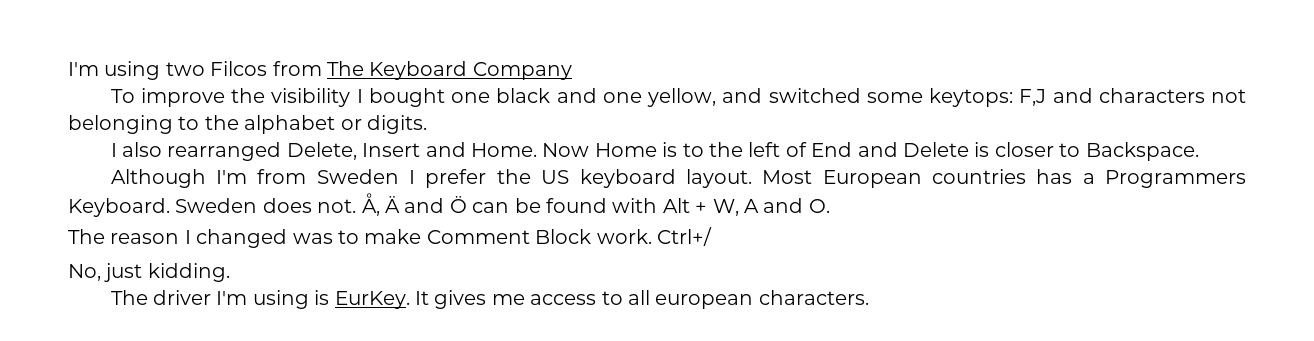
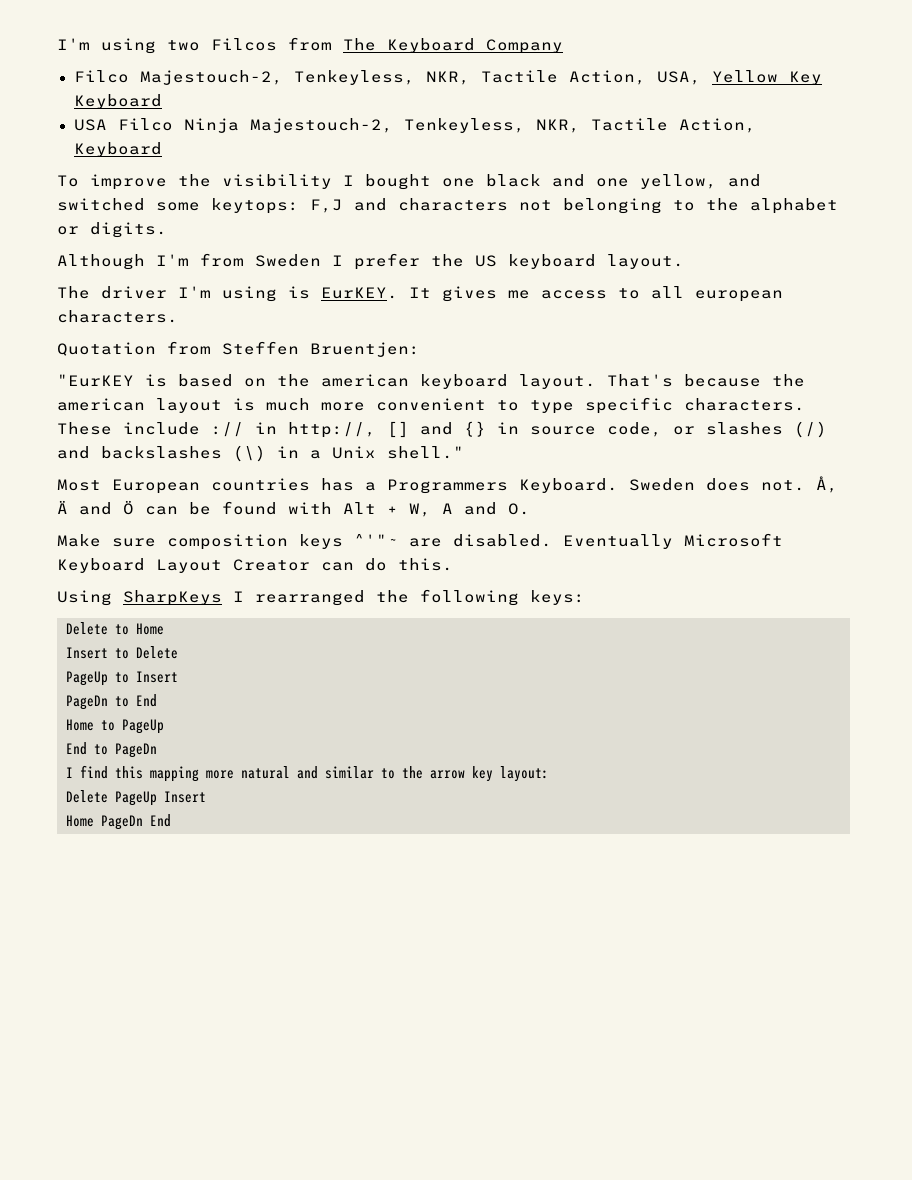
(572, 71) none -> [73,70,822,85] [73,94,162,109] [73,118,756,133] [73,142,162,157] // Filco Majestouch-2, Tenkeyless, NKR, Tactile Action, USA, Yellow Key Keyboard // USA Filco Ninja Majestouch-2, Tenkeyless, NKR, Tactile Action, Keyboard
[110,142,1199,161] // I also rearranged Delete, Insert and Home. Now Home is to the left of End and Delete is closer to Backspace. -> (167, 230) none
(752, 178) none -> [57,286,783,302] [57,310,178,323] [57,341,420,357] [57,374,805,389] [57,397,805,414] [57,421,827,438] [57,445,464,462] // The driver I'm using is EurKEY. It gives me access to all european characters. // Quotation from Steffen Bruentjen: // "EurKEY is based on the american keyboard layout. That's because the american layout is much more convenient to type specific characters. These include :// in http://, [] and {} in source code, or slashes (/) and backslashes (\) in a Unix shell." //
[68,227,712,248] [68,263,230,282] [110,290,869,309] The reason I changed was to make Comment Block work. Ctrl+/ // No, just kidding. // The driver I'm using is EurKey. It gives me access to all european characters. -> [57,533,783,550] [57,558,453,573] [57,589,585,606] [66,622,164,635] [66,646,178,659] [66,671,178,686] [66,694,157,710] [66,719,164,734] [66,742,157,758] [66,765,549,782] [66,790,206,806] [66,814,171,830] Make sure composition keys ^'"~ are disabled. Eventually Microsoft Keyboard Layout Creator can do this. // Using SharpKeys I rearranged the following keys: // Delete to Home // Insert to Delete // PageUp to Insert // PageDn to End // Home to PageUp // End to PageDn // I find this mapping more natural and similar to the arrow key layout: // Delete PageUp Insert // Home PageDn End

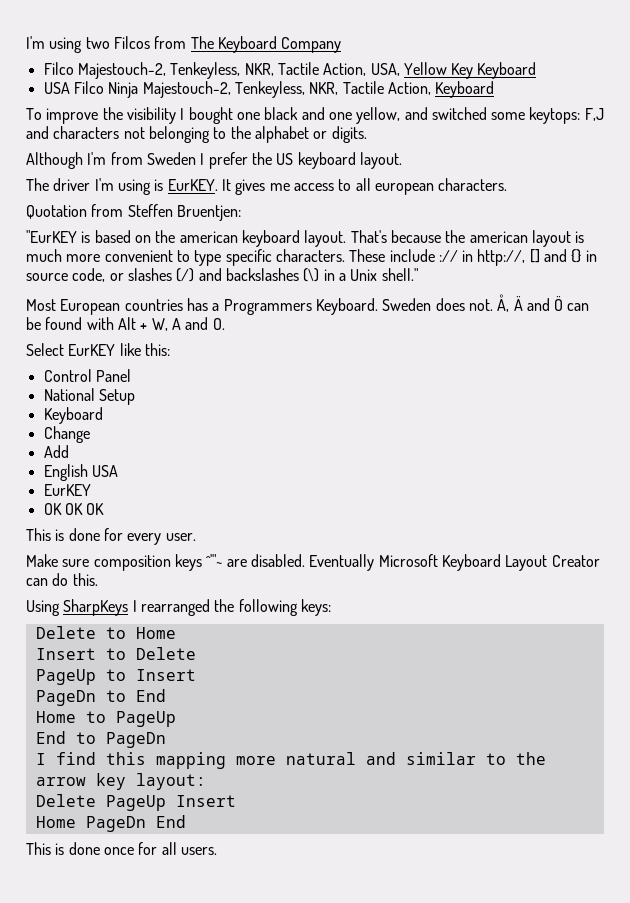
(530, 509) none -> [26,343,170,356] [43,369,131,382] [43,388,135,405] [43,407,103,424] [43,426,90,443] [43,445,69,458] [43,464,118,481] [43,484,91,496] [43,503,105,515] [26,528,196,545] // Select EurKEY like this: // Control Panel // National Setup // Keyboard // Change // Add // English USA // EurKEY // OK OK OK // This is done for every user.
(171, 820) none -> [26,842,217,855] // This is done once for all users.

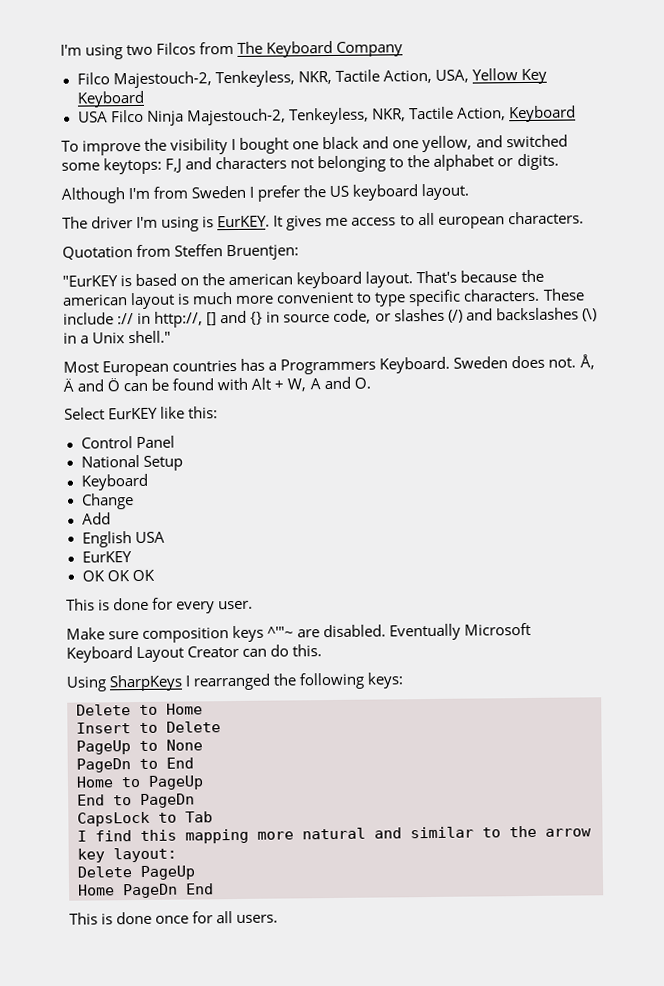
[105,669,196,681] to Insert -> [139,739,203,751] to None
(166, 740) none -> [77,811,213,827] // CapsLock to Tab
[175,795,236,807] Insert -> (195, 872) none

